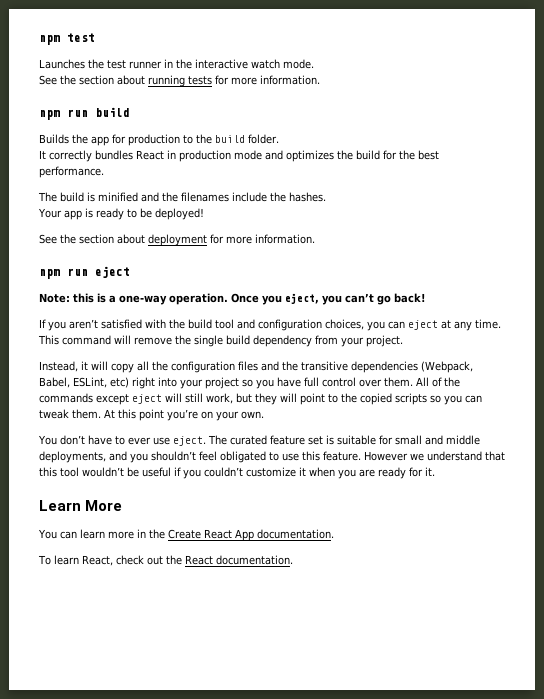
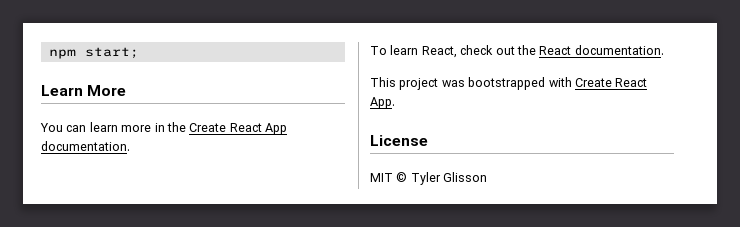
[39,33,95,45] [39,59,314,69] [39,75,320,87] [39,107,130,120] [39,134,279,146] [39,150,439,162] [39,166,104,178] [38,192,326,202] [38,208,204,220] [39,234,315,246] [39,266,130,279] [39,293,426,305] [39,319,501,331] [38,335,403,347] [39,361,473,373] [39,377,460,389] [39,393,482,405] [39,409,264,421] [38,435,480,446] [39,451,505,463] [39,467,435,479] npm test // Launches the test runner in the interactive watch mode. // See the section about running tests for more information. // npm run build // Builds the app for production to the build folder. // It correctly bundles React in production mode and optimizes the build for the best performance. // The build is minified and the filenames include the hashes. // Your app is ready to be deployed! // See the section about deployment for more information. // npm run eject // Note: this is a one-way operation. Once you eject, you can’t go back! // If you aren’t satisfied with the build tool and configuration choices, you can eject at any time. This command will remove the single build dependency from your project. // Instead, it will copy all the configuration files and the transitive dependencies (Webpack, Babel, ESLint, etc) right into your project so you have full control over them. All of the commands except eject will still work, but they will point to the copied scripts so you can tweak them. At this point you’re on your own. // You don’t have to ever use eject. The curated feature set is suitable for small and middle deployments, and you shouldn’t feel obligated to use this feature. However we understand that this tool wouldn’t be useful if you couldn’t customize it when you are ready for it. -> [48,47,139,59] npm start;
(293, 560) none -> [370,77,648,90] [370,97,395,109] [370,135,428,146] [370,172,488,185] // This project was bootstrapped with Create React App. // License // MIT © Tyler Glisson

